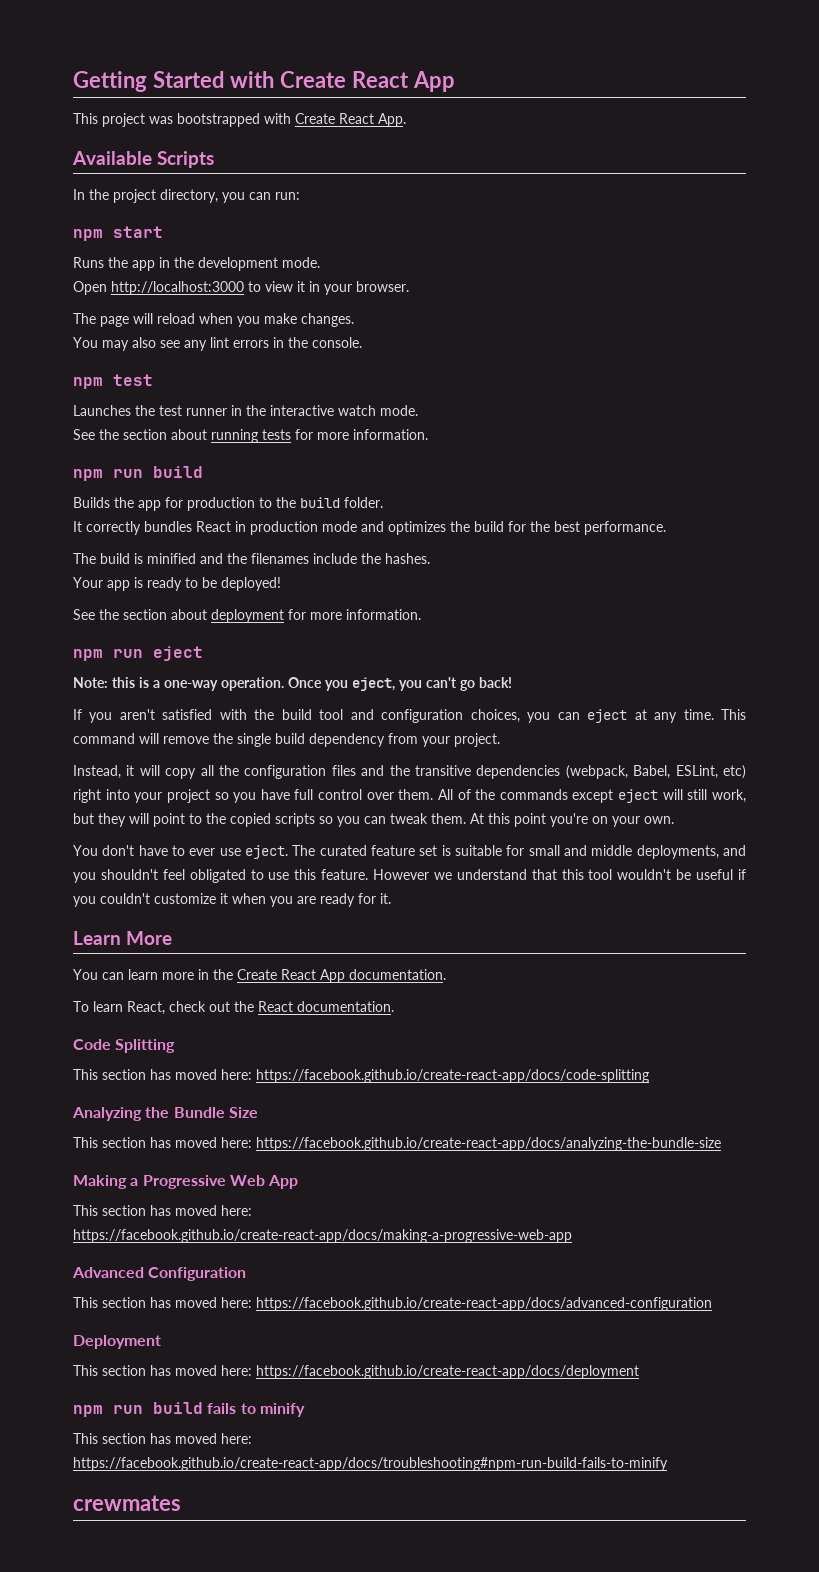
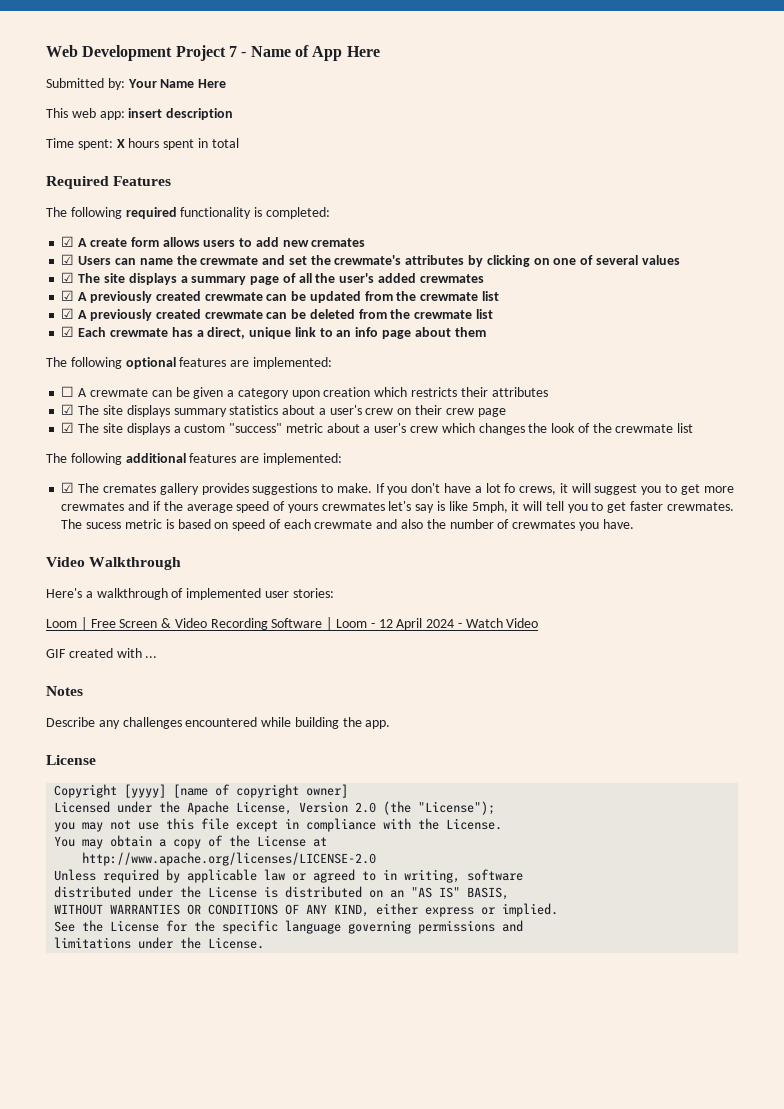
[73,71,455,92] [73,113,406,127] [72,151,215,168] [73,189,300,203] [73,226,163,241] [73,257,320,271] [73,281,409,295] [73,313,354,327] [73,337,362,351] [73,374,153,389] [73,405,418,416] [73,429,428,443] [73,466,203,481] [73,497,383,511] [73,521,666,535] [73,553,430,564] [73,577,281,591] [73,609,421,623] [73,646,203,661] [73,677,512,691] [73,709,747,723] [73,733,500,747] [73,765,746,779] [73,789,747,803] [73,813,674,827] [73,845,746,859] [73,869,746,883] [73,893,391,907] [73,931,173,945] [73,969,446,983] [73,1001,394,1015] [73,1039,176,1053] [73,1069,649,1083] [72,1107,258,1121] [73,1137,721,1151] [73,1175,299,1189] [73,1205,252,1216] [73,1229,572,1243] [72,1267,247,1281] [73,1297,712,1311] [73,1335,161,1349] [73,1365,639,1379] [73,1402,305,1417] [73,1433,252,1444] [73,1457,668,1471] [73,1495,181,1511] Getting Started with Create React App // This project was bootstrapped with Create React App. // Available Scripts // In the project directory, you can run: // npm start // Runs the app in the development mode. // Open http://localhost:3000 to view it in your browser. // The page will reload when you make changes. // You may also see any lint errors in the console. // npm test // Launches the test runner in the interactive watch mode. // See the section about running tests for more information. // npm run build // Builds the app for production to the build folder. // It correctly bundles React in production mode and optimizes the build for the best performance. // The build is minified and the filenames include the hashes. // Your app is ready to be deployed! // See the section about deployment for more information. // npm run eject // Note: this is a one-way operation. Once you eject, you can't go back! // If you aren't satisfied with the build tool and configuration choices, you can eject at any time. This command will remove the single build dependency from your project. // Instead, it will copy all the configuration files and the transitive dependencies (webpack, Babel, ESLint, etc) right into your project so you have full control over them. All of the commands except eject will still work, but they will point to the copied scripts so you can tweak them. At this point you're on your own. // You don't have to ever use eject. The curated feature set is suitable for small and middle deployments, and you shouldn't feel obligated to use this feature. However we understand that this tool wouldn't be useful if you couldn't customize it when you are ready for it. // Learn More // You can learn more in the Create React App documentation. // To learn React, check out the React documentation. // Code Splitting // This section has moved here: https://facebook.github.io/create-react-app/docs/code-splitting // Analyzing the Bundle Size // This section has moved here: https://facebook.github.io/create-react-app/docs/analyzing-the-bundle-size // Making a Progressive Web App // This section has moved here: https://facebook.github.io/create-react-app/docs/making-a-progressive-web-app // Advanced Configuration // This section has moved here: https://facebook.github.io/create-react-app/docs/advanced-configuration // Deployment // This section has moved here: https://facebook.github.io/create-react-app/docs/deployment // npm run build fails to minify // This section has moved here: https://facebook.github.io/create-react-app/docs/troubleshooting#npm-run-build-fails-to-minify // crewmates -> [46,45,380,61] [46,78,227,90] [46,108,234,120] [46,138,239,150] [46,176,172,189] [46,207,330,219] [61,236,366,247] [61,254,680,267] [61,272,484,285] [61,290,499,303] [61,308,493,321] [61,326,486,339] [46,357,332,369] [61,386,548,399] [61,404,506,417] [61,422,694,435] [46,453,342,465] [61,482,734,495] [61,501,734,513] [61,519,634,531] [46,557,182,570] [46,588,334,600] [46,617,539,630] [46,648,158,658] [46,686,83,696] [46,717,391,729] [46,755,96,765] [54,784,349,798] [54,801,496,815] [54,818,503,832] [54,835,328,849] [82,852,377,866] [54,869,524,883] [54,886,510,900] [54,903,559,917] [54,920,524,934] [54,937,265,949] Web Development Project 7 - Name of App Here // Submitted by: Your Name Here // This web app: insert description // Time spent: X hours spent in total // Required Features // The following required functionality is completed: // ☑ A create form allows users to add new cremates // ☑ Users can name the crewmate and set the crewmate's attributes by clicking on one of several values // ☑ The site displays a summary page of all the user's added crewmates // ☑ A previously created crewmate can be updated from the crewmate list // ☑ A previously created crewmate can be deleted from the crewmate list // ☑ Each crewmate has a direct, unique link to an info page about them // The following optional features are implemented: // ☐ A crewmate can be given a category upon creation which restricts their attributes // ☑ The site displays summary statistics about a user's crew on their crew page // ☑ The site displays a custom "success" metric about a user's crew which changes the look of the crewmate list // The following additional features are implemented: // ☑ The cremates gallery provides suggestions to make. If you don't have a lot fo crews, it will suggest you to get more crewmates and if the average speed of yours crewmates let's say is like 5mph, it will tell you to get faster crewmates. The sucess metric is based on speed of each crewmate and also the number of crewmates you have. // Video Walkthrough // Here's a walkthrough of implemented user stories: // Loom | Free Screen & Video Recording Software | Loom - 12 April 2024 - Watch Video // GIF created with ... // Notes // Describe any challenges encountered while building the app. // License // Copyright [yyyy] [name of copyright owner] // Licensed under the Apache License, Version 2.0 (the "License"); // you may not use this file except in compliance with the License. // You may obtain a copy of the License at // http://www.apache.org/licenses/LICENSE-2.0 // Unless required by applicable law or agreed to in writing, software // distributed under the License is distributed on an "AS IS" BASIS, // WITHOUT WARRANTIES OR CONDITIONS OF ANY KIND, either express or implied. // See the License for the specific language governing permissions and // limitations under the License.

